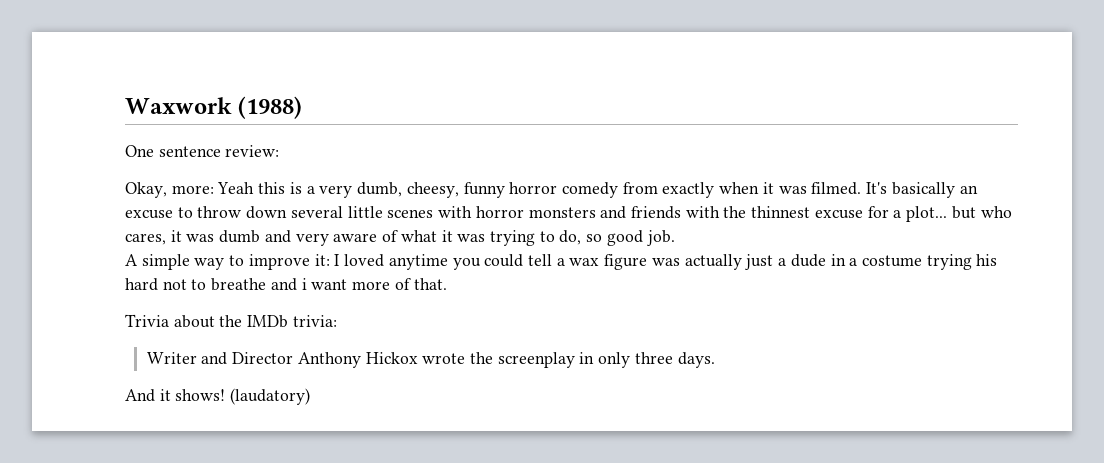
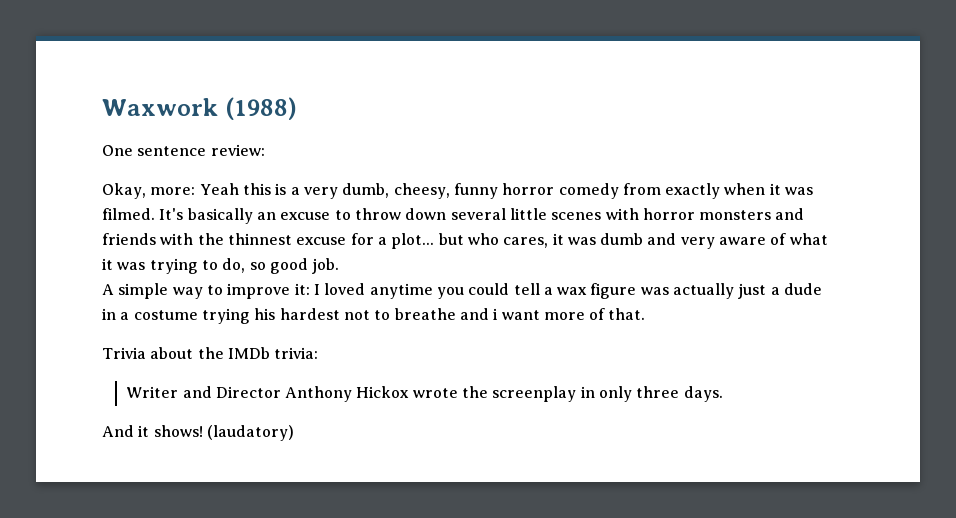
[125,278,158,291] hard -> [279,308,340,320] hardest

